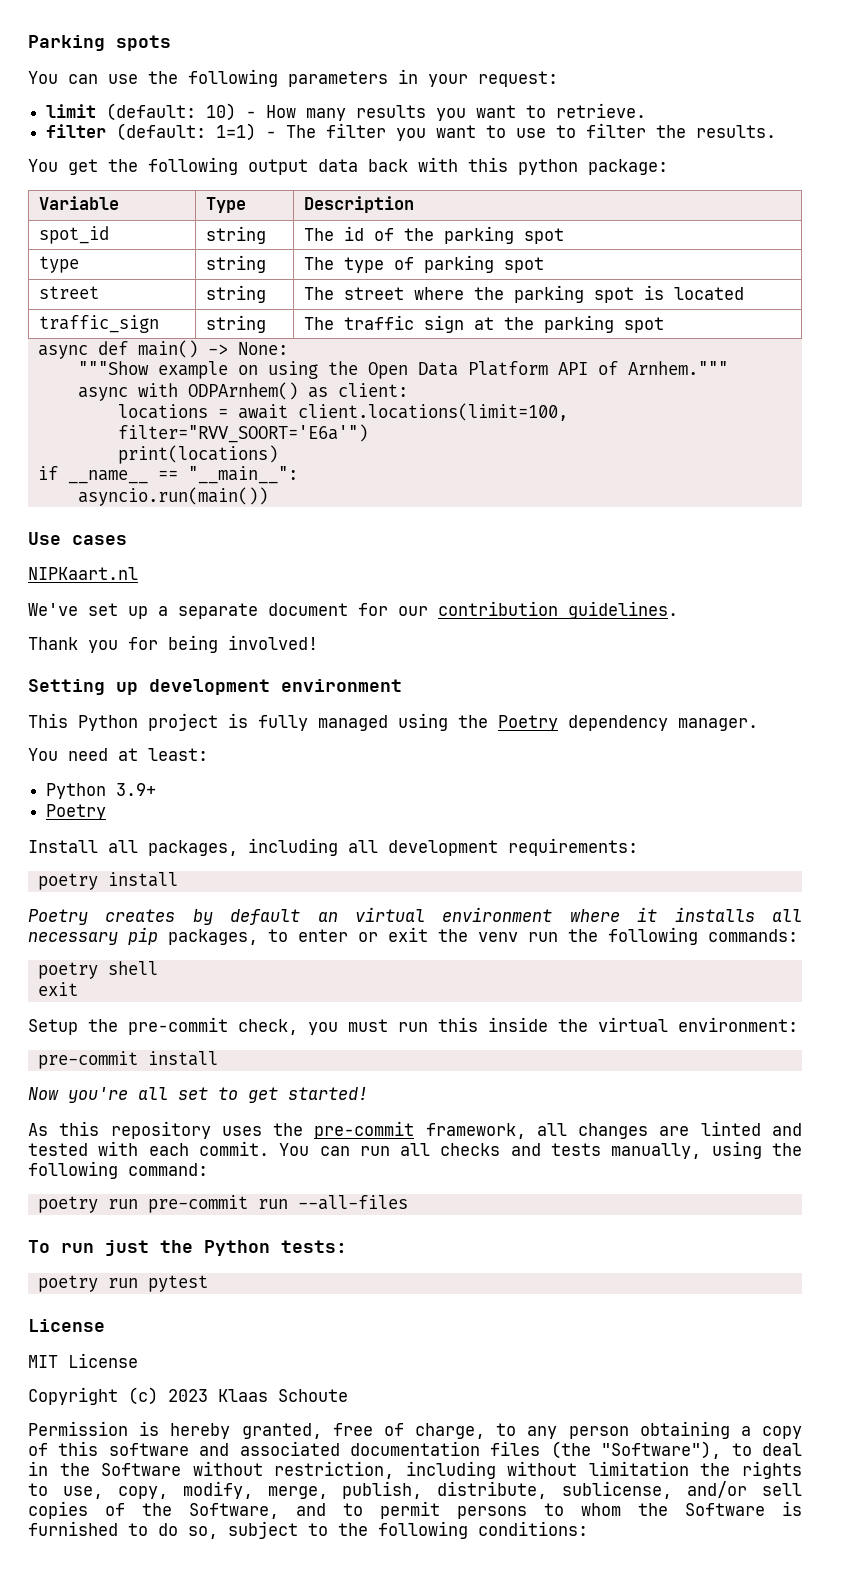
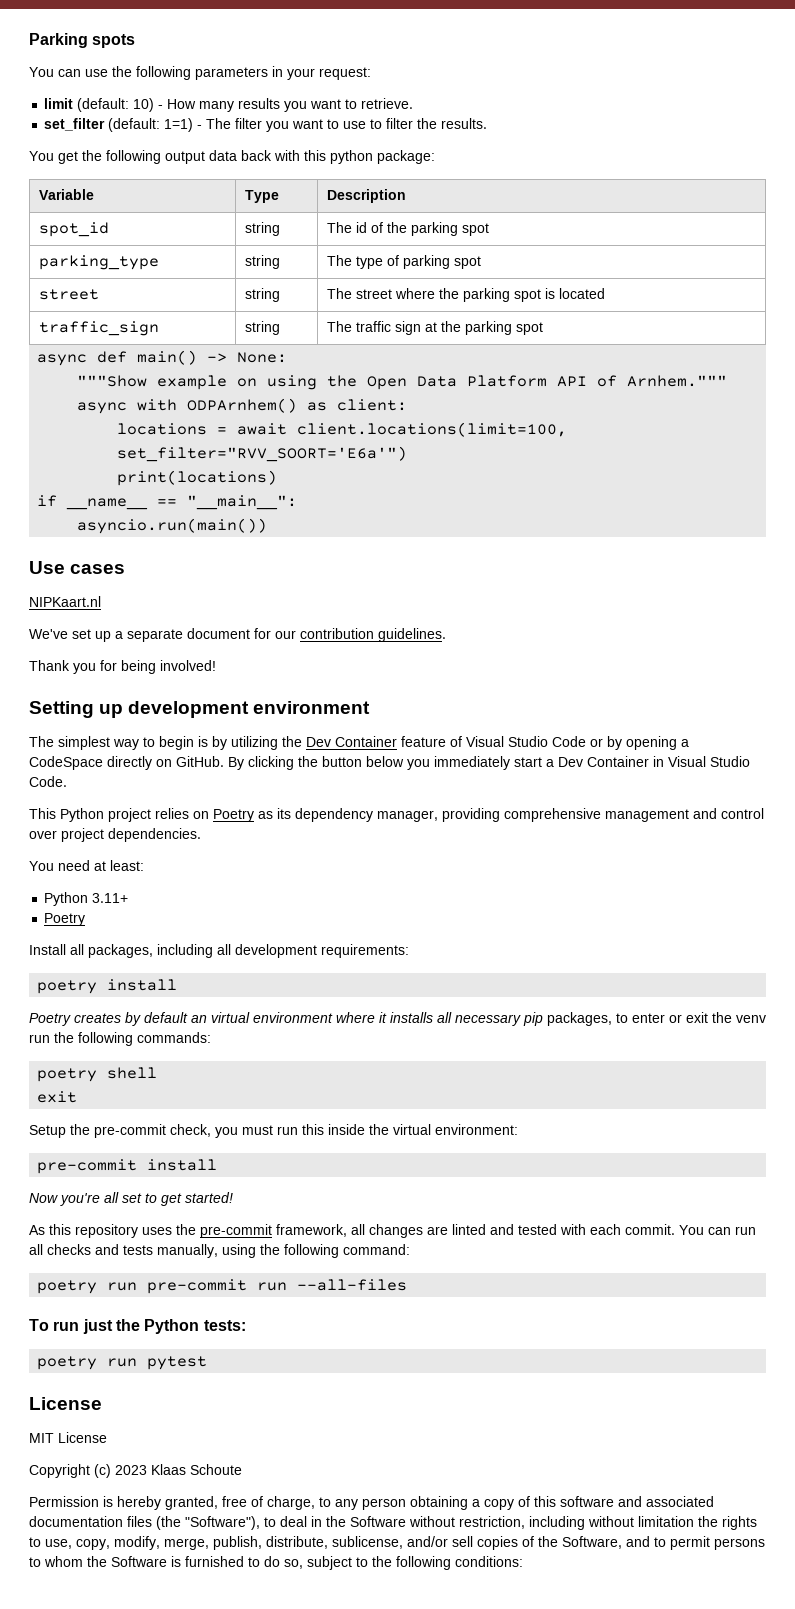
[46,124,107,138] filter -> [44,118,106,131] set_filter
[39,256,80,273] type -> [38,255,159,270] parking_type
[117,424,368,443] filter="RVV_SOORT='E6a'") -> [117,446,408,462] set_filter="RVV_SOORT='E6a'")
[28,713,758,731] This Python project is fully managed using the Poetry dependency manager. -> [29,736,689,750] [29,756,750,770] [29,776,67,787] [29,808,764,822] [29,828,201,842] The simplest way to begin is by utilizing the Dev Container feature of Visual Studio Code or by opening a CodeSpace directly on GitHub. By clicking the button below you immediately start a Dev Container in Visual Studio Code. // This Python project relies on Poetry as its dependency manager, providing comprehensive management and control over project dependencies.
[116,783,157,796] 3.9+ -> [92,893,129,903] 3.11+

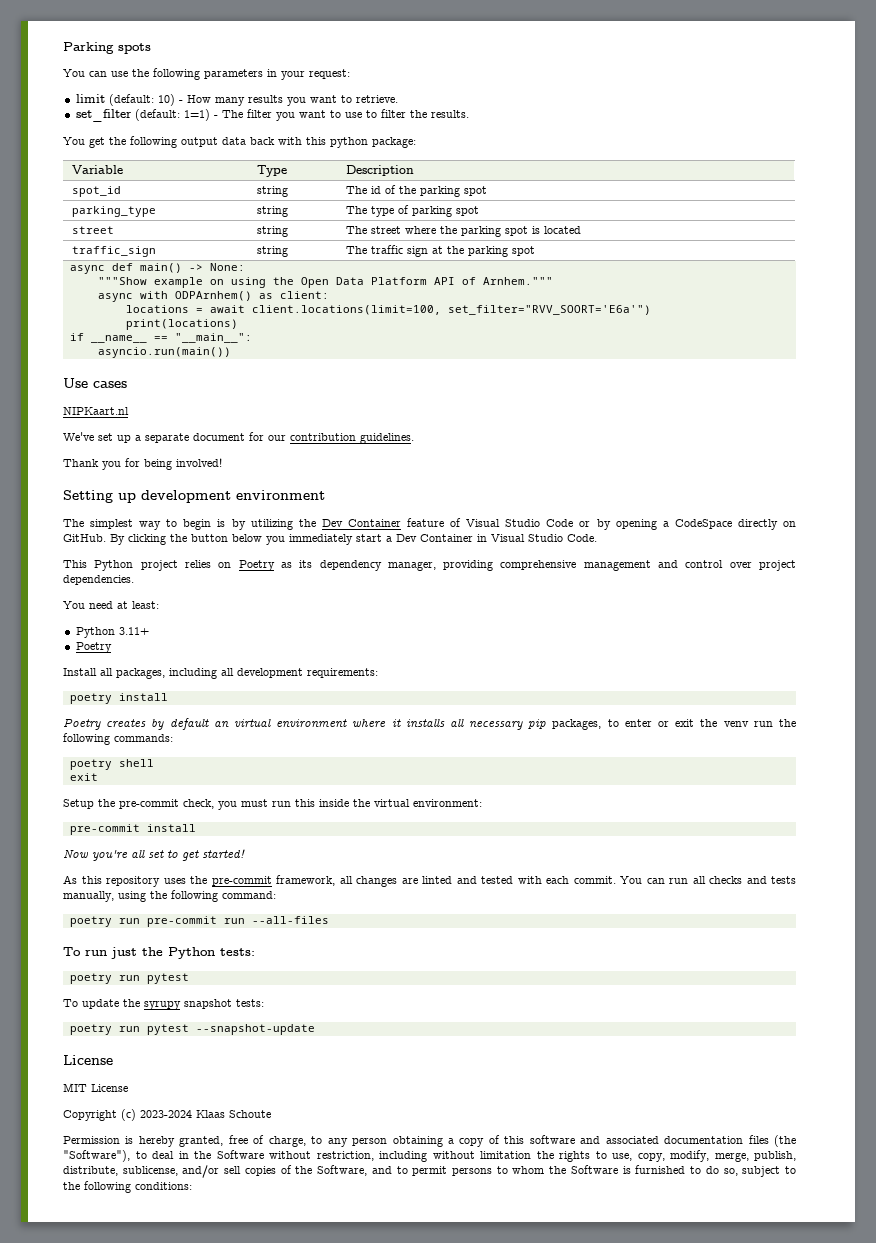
(208, 1363) none -> [63,999,264,1010] [69,1024,315,1035] // To update the syrupy snapshot tests: // poetry run pytest --snapshot-update
[115,1465,147,1475] 2023 -> [140,1110,192,1118] 2023-2024

